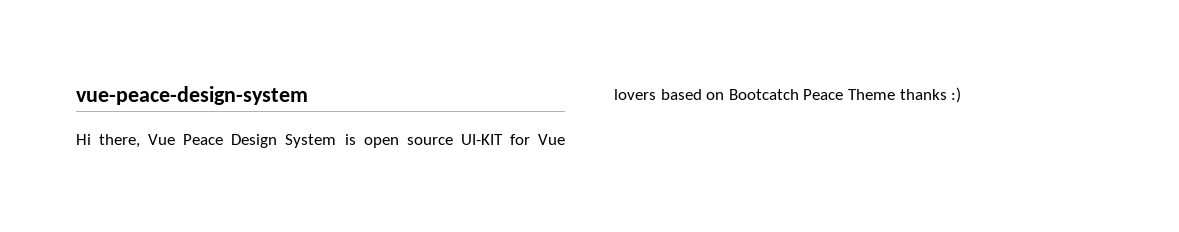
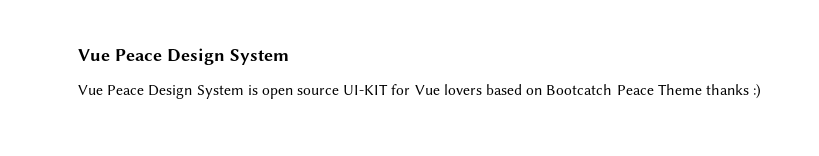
[76,86,308,105] [76,134,141,148] vue-peace-design-system // Hi there, -> [78,48,289,65] Vue Peace Design System //

